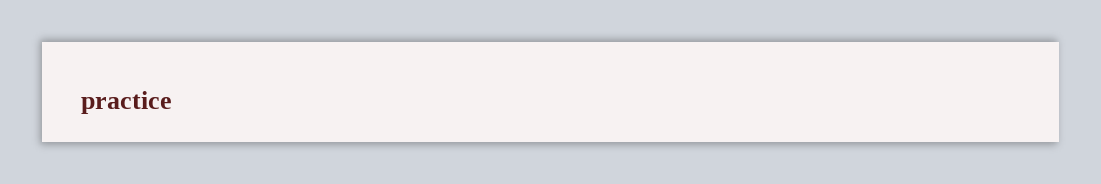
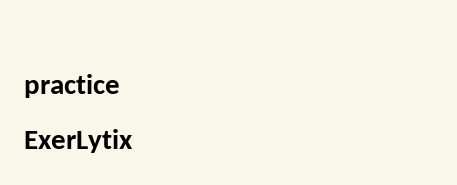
(172, 102) none -> [24,129,133,153] // ExerLytix

